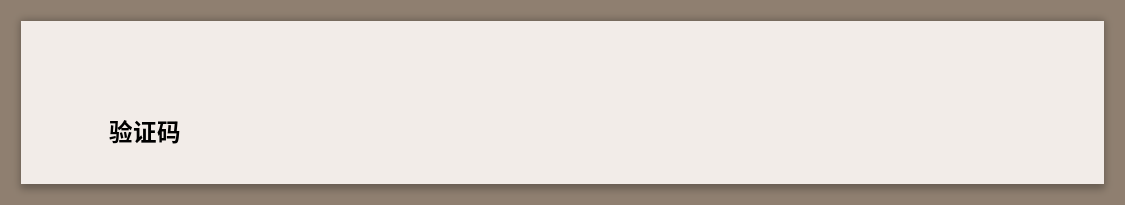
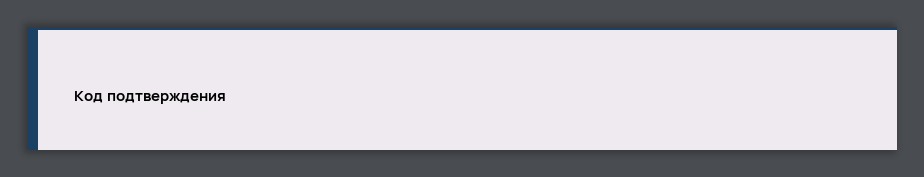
[109,119,181,144] 验证码 -> [74,91,227,104] Код подтверждения

